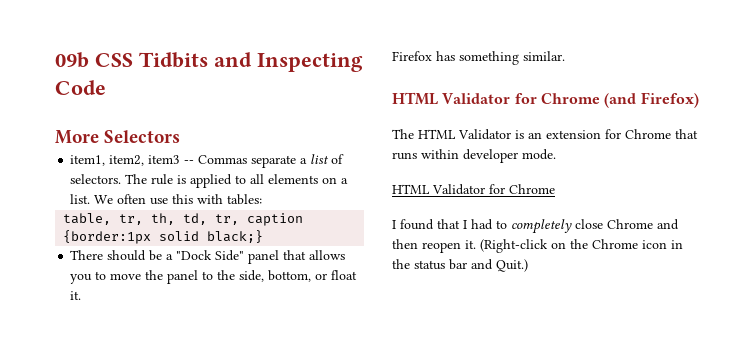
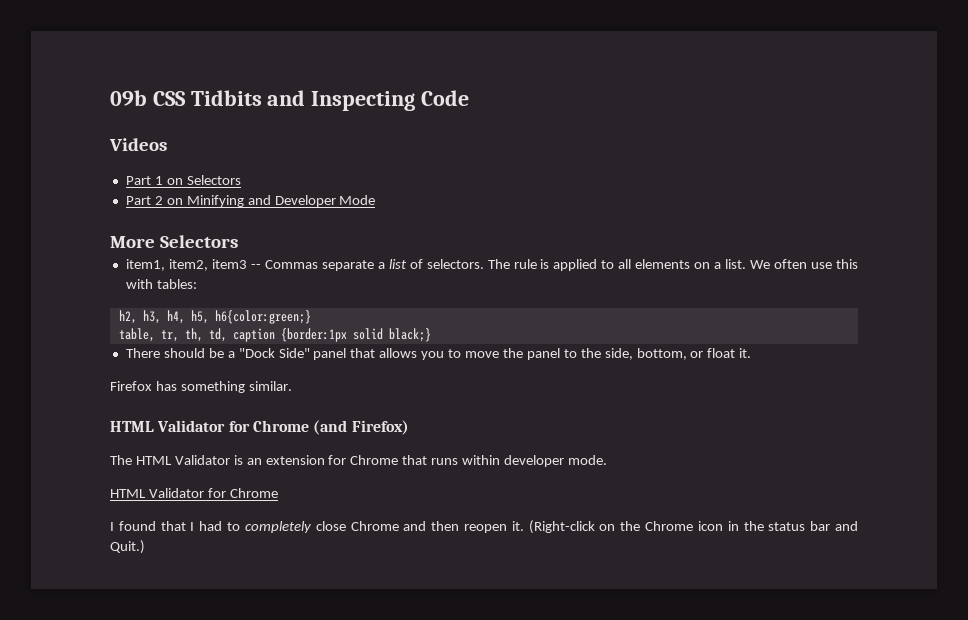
(106, 87) none -> [109,138,167,151] [125,175,241,185] [125,195,376,207] // Videos // Part 1 on Selectors // Part 2 on Minifying and Developer Mode
(263, 199) none -> [118,310,311,324] // h2, h3, h4, h5, h6{color:green;}
[215,214,240,225] tr, -> (227, 335) none

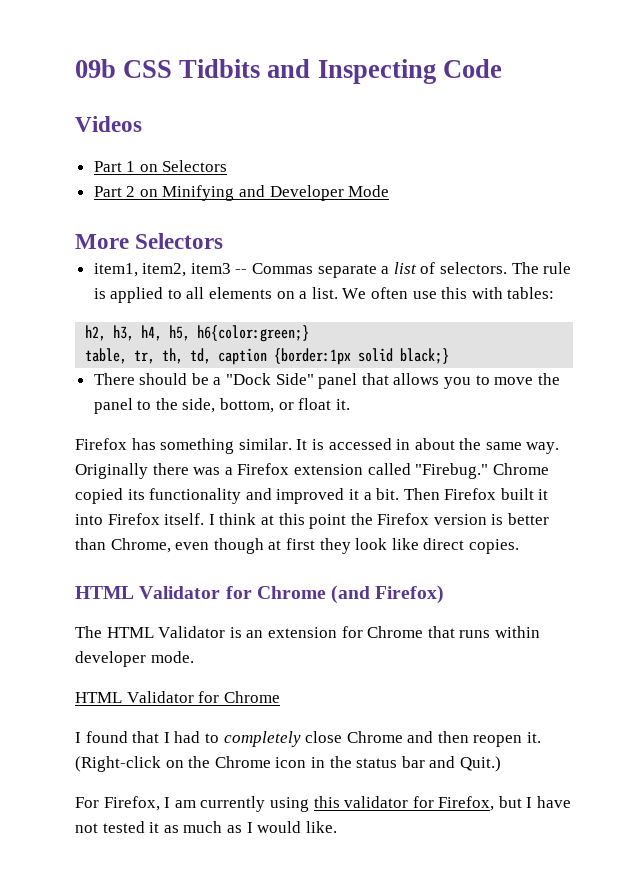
(292, 386) none -> [296,438,560,454] [75,463,549,479] [75,488,549,504] [75,513,550,529] [75,538,519,554] It is accessed in about the same way. Originally there was a Firefox extension called "Firebug." Chrome copied its functionality and improved it a bit. Then Firefox built it into Firefox itself. I think at this point the Firefox version is better than Chrome, even though at first they look like direct copies.
(145, 547) none -> [75,796,572,812] [75,821,337,833] // For Firefox, I am currently using this validator for Firefox, but I have not tested it as much as I would like.

